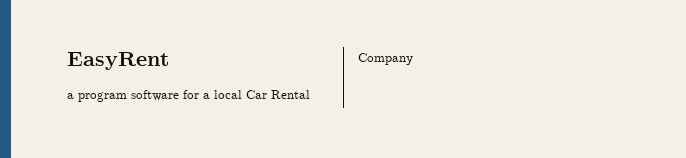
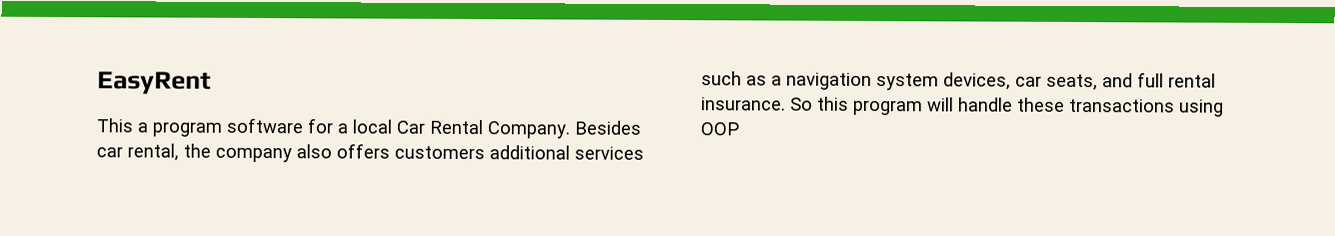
(169, 61) none -> [96,118,133,133] This
[358,53,413,65] Company -> [487,120,641,139] [96,143,644,163] [701,71,1216,91] [701,96,1224,117] [700,122,739,136] Company. Besides car rental, the company also offers customers additional services such as a navigation system devices, car seats, and full rental insurance. So this program will handle these transactions using OOP

